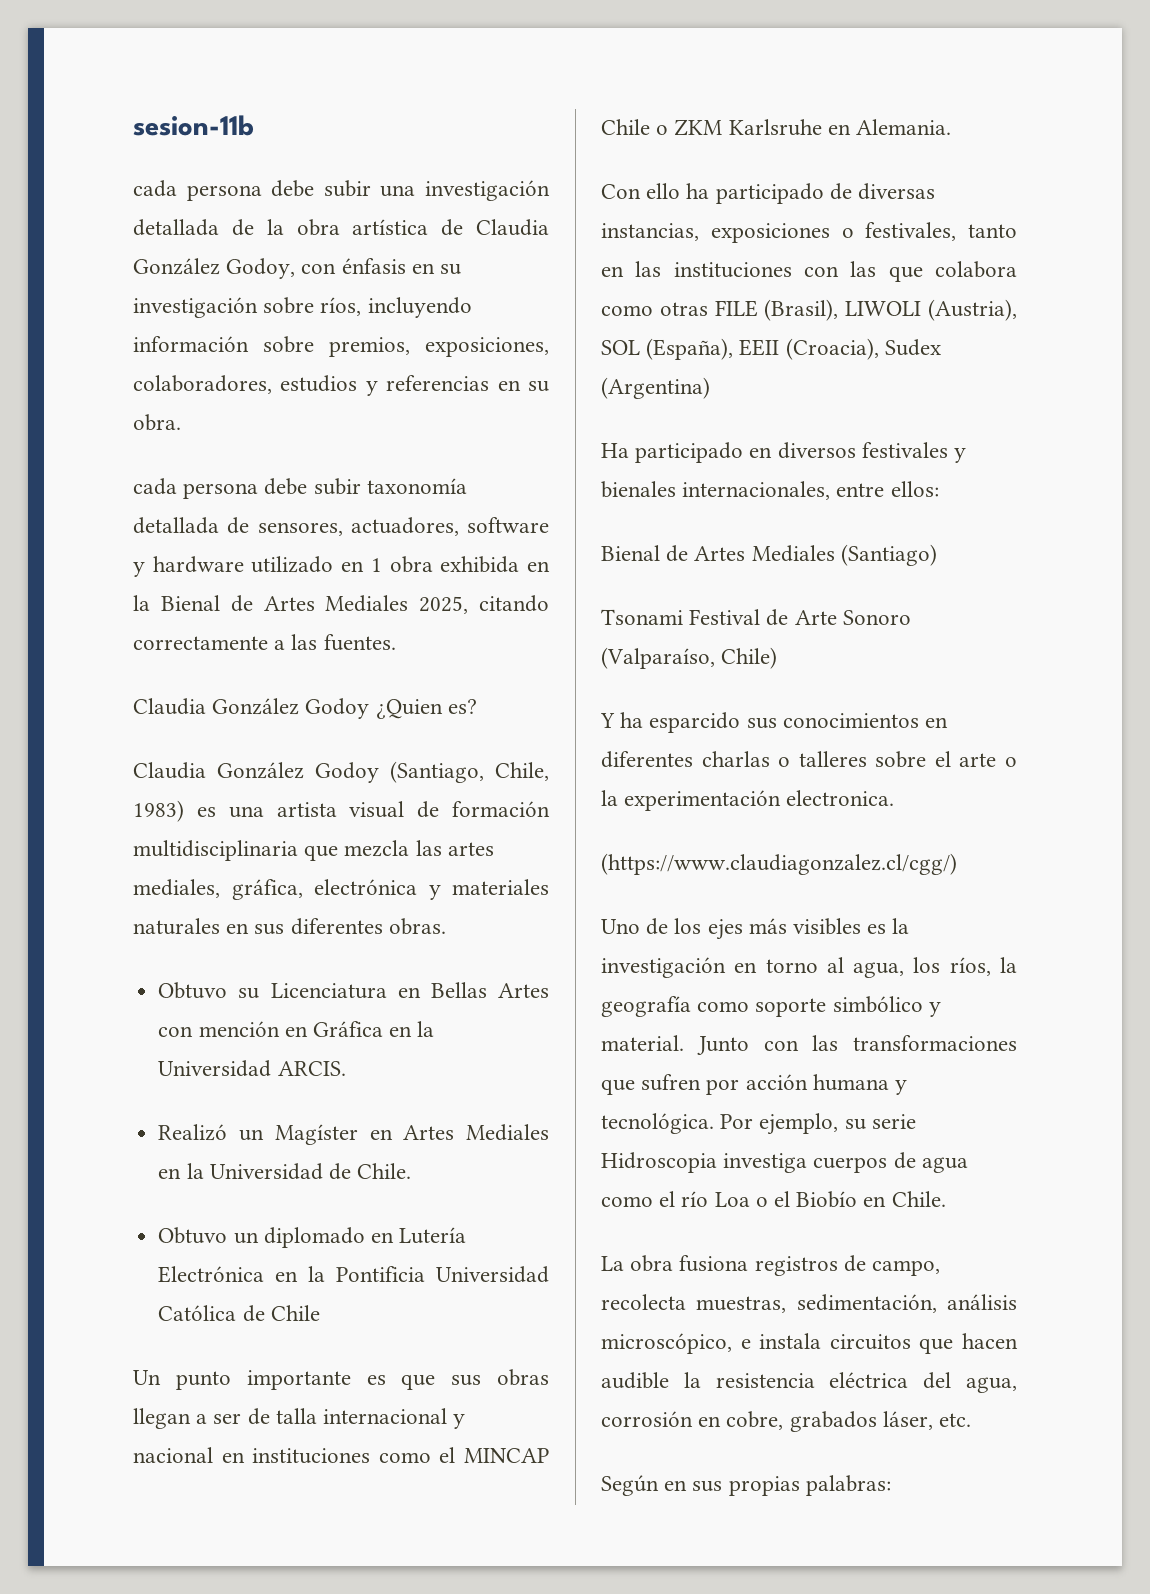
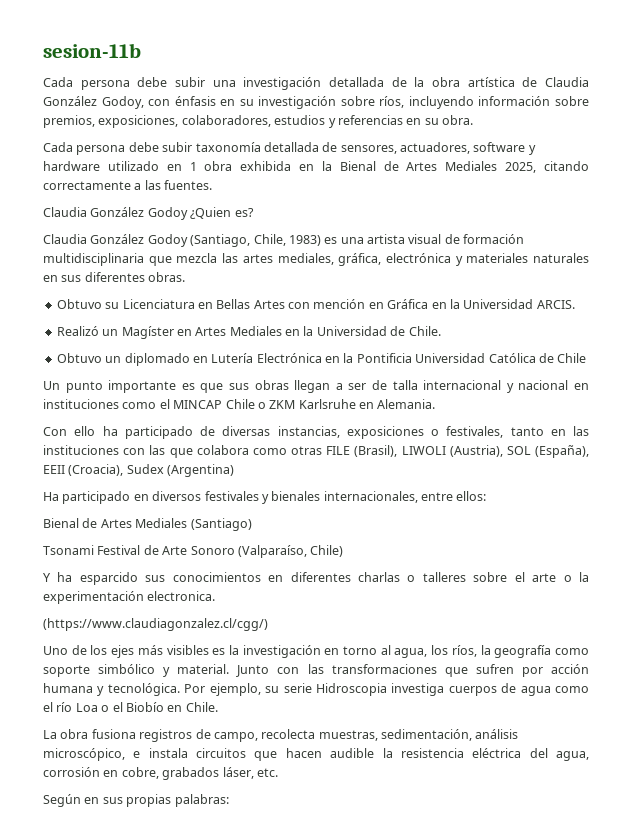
[133,180,177,197] cada -> [43,77,73,87] Cada
[133,478,177,495] cada -> [43,142,73,152] Cada

